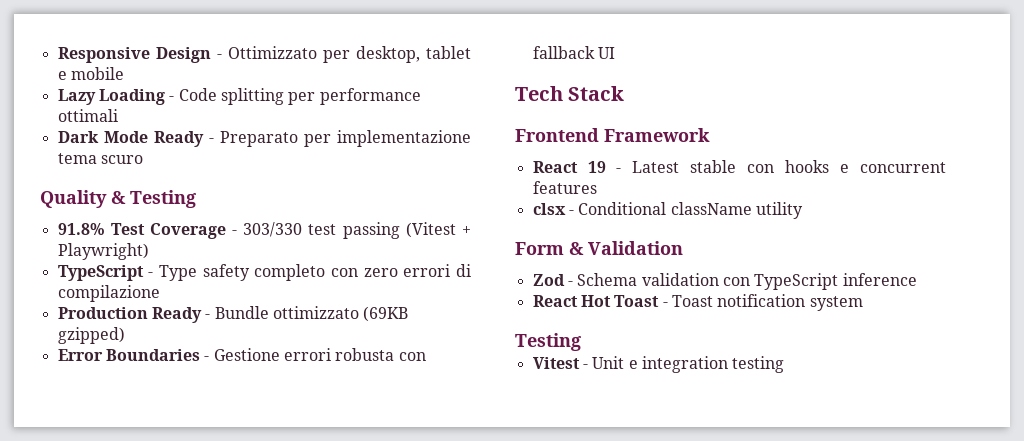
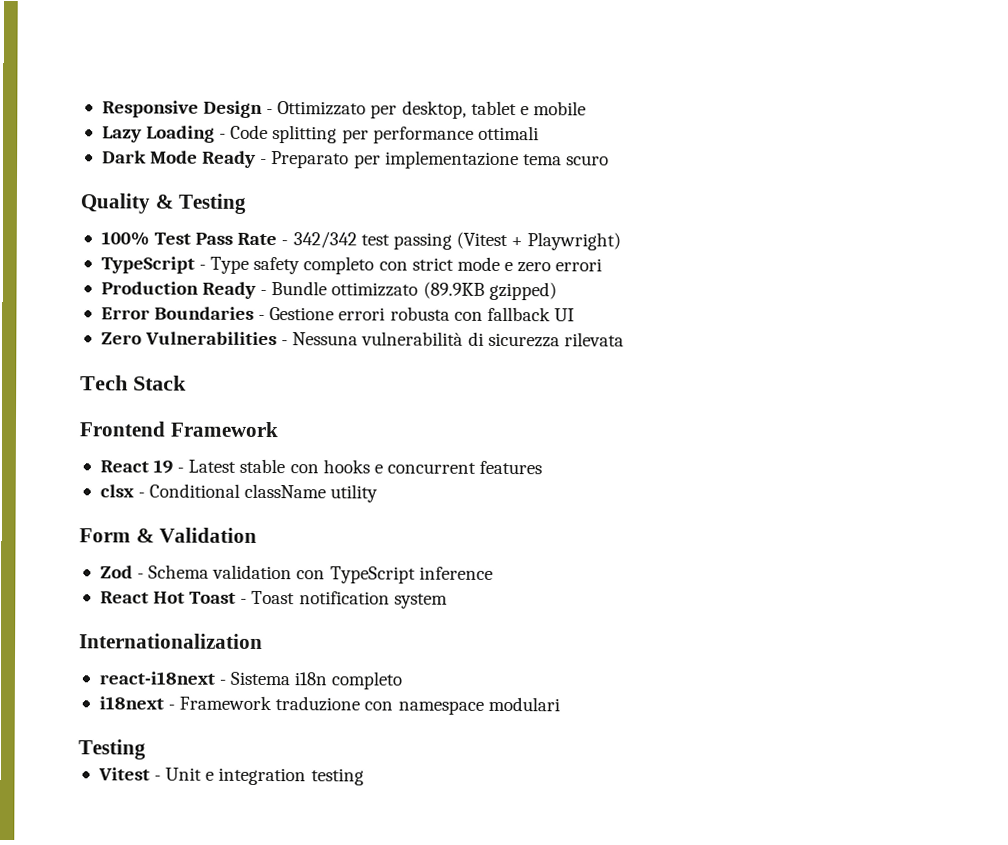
[57,222,303,239] 91.8% Test Coverage - 303/330 -> [100,231,357,249] 100% Test Pass Rate - 342/342
(358, 272) none -> [411,256,513,272] strict mode e
[456,264,472,277] [57,285,160,302] di compilazione -> (603, 265) none
[363,306,409,322] (69KB -> [422,281,485,299] (89.9KB
(615, 53) none -> [100,331,624,348] // Zero Vulnerabilities - Nessuna vulnerabilità di sicurezza rilevata
(863, 303) none -> [79,633,263,649] [98,671,403,690] [98,695,560,715] // Internationalization // react-i18next - Sistema i18n completo // i18next - Framework traduzione con namespace modulari

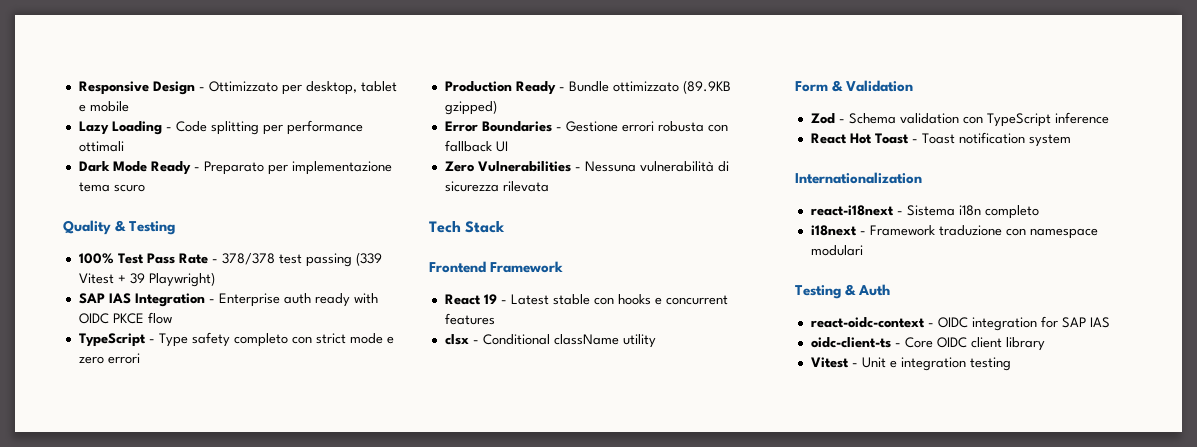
[292,231,357,249] 342/342 -> [221,253,275,265] 378/378
[455,231,622,251] (Vitest + Playwright) -> [355,252,382,266] [78,272,215,287] [78,293,378,307] [78,312,172,324] (339 Vitest + 39 Playwright) // SAP IAS Integration - Enterprise auth ready with OIDC PKCE flow
(146, 749) none -> [845,284,891,296] [810,316,1110,331] [810,337,1045,351] & Auth // react-oidc-context - OIDC integration for SAP IAS // oidc-client-ts - Core OIDC client library

